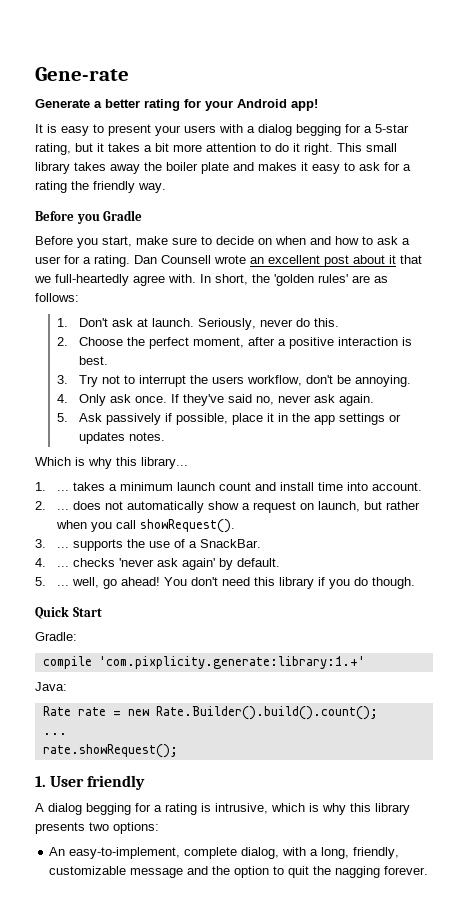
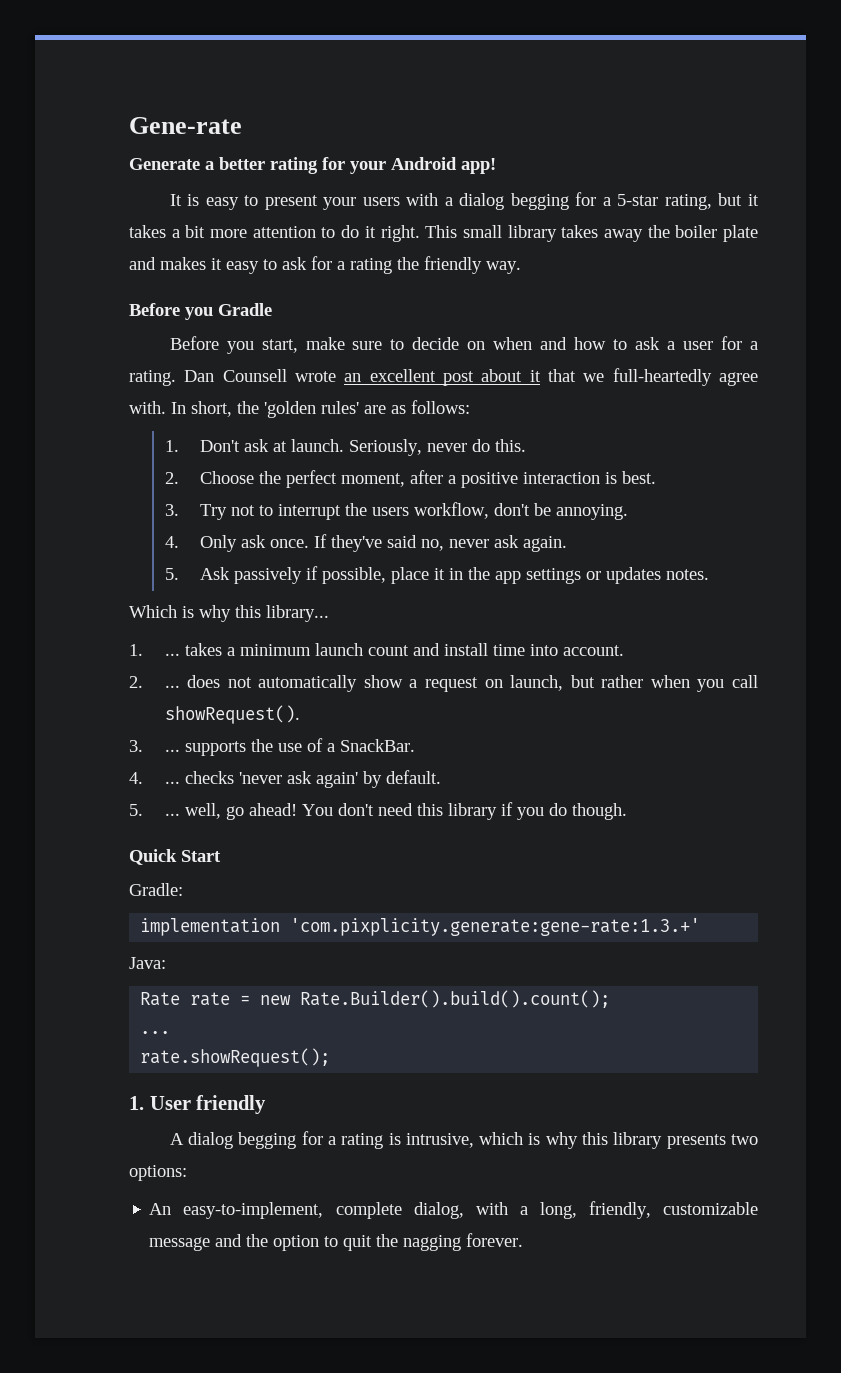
[42,656,365,669] compile 'com.pixplicity.generate:library:1.+' -> [140,918,701,936] implementation 'com.pixplicity.generate:gene-rate:1.3.+'

